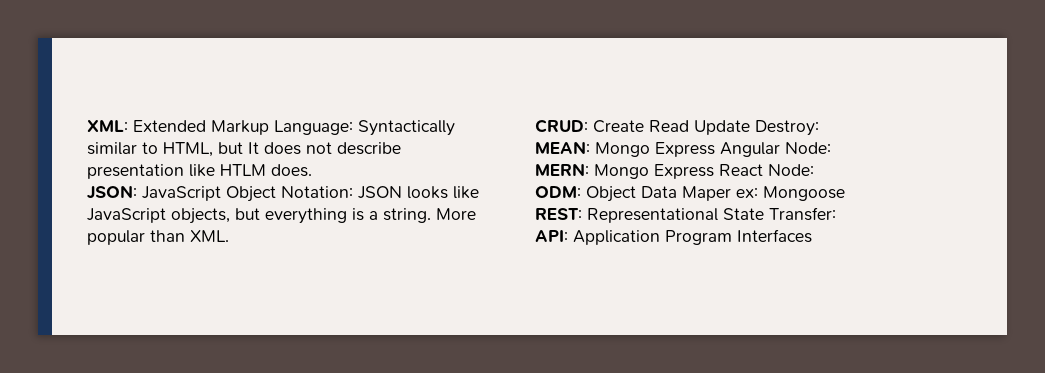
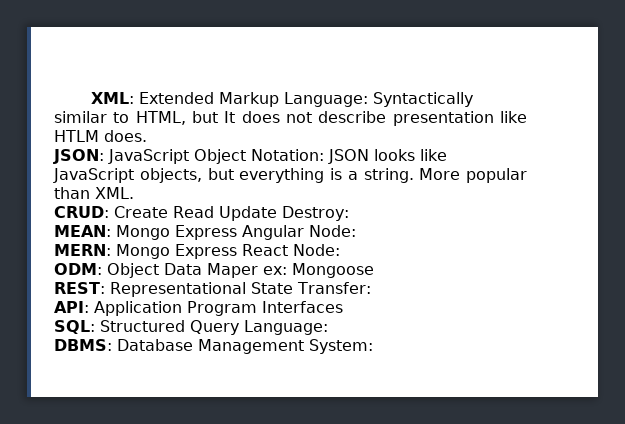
(812, 236) none -> [54,320,328,335] [54,339,373,354] // SQL: Structured Query Language: // DBMS: Database Management System:

